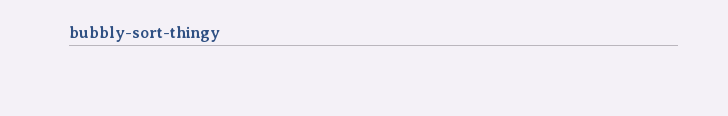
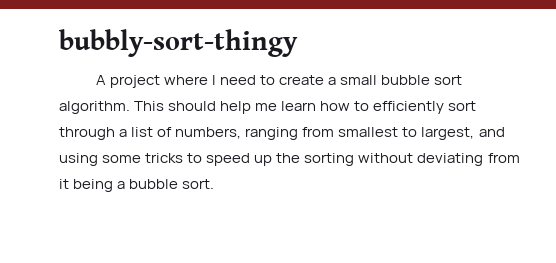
(220, 34) none -> [95,75,463,88] [59,101,477,114] [59,127,505,140] [59,153,520,166] [59,179,215,192] // A project where I need to create a small bubble sort algorithm. This should help me learn how to efficiently sort through a list of numbers, ranging from smallest to largest, and using some tricks to speed up the sorting without deviating from it being a bubble sort.

